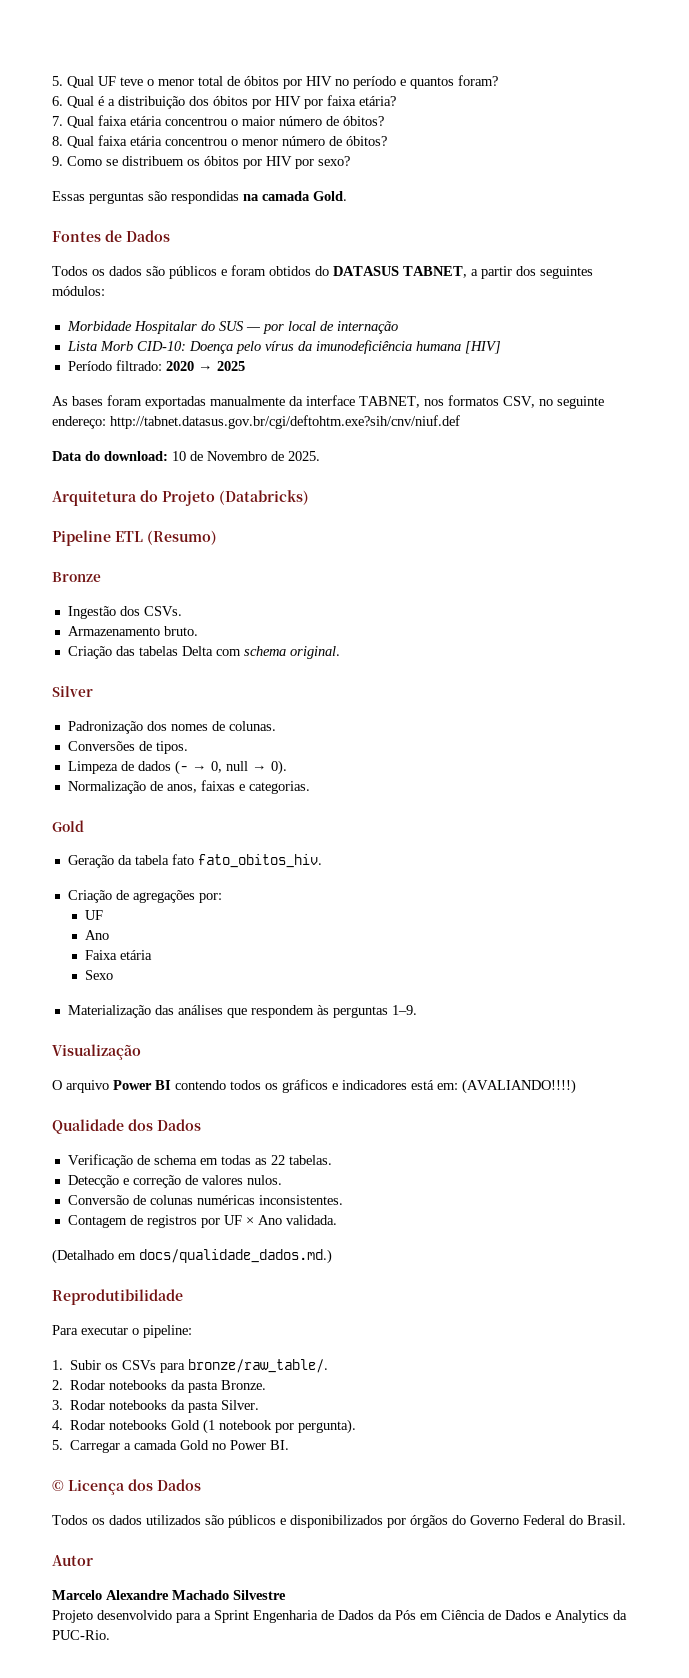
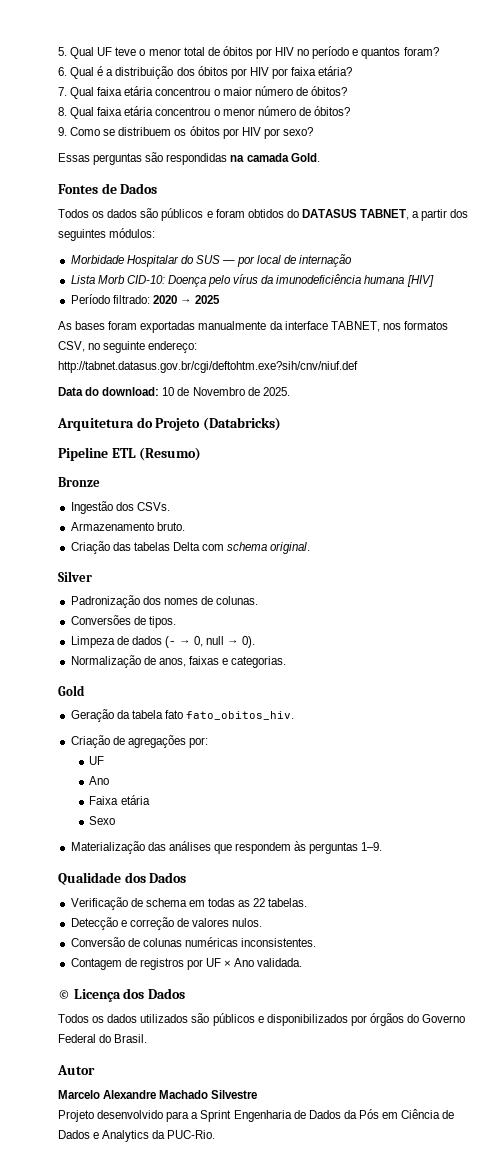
[52,1044,141,1060] [52,1079,576,1094] // Visualização // O arquivo Power BI contendo todos os gráficos e indicadores está em: (AVALIANDO!!!!) -> (383, 846) none
[52,1249,332,1264] [52,1289,183,1305] [52,1325,192,1338] [52,1359,329,1373] [52,1380,267,1393] [52,1400,260,1413] [52,1419,357,1434] [52,1440,290,1453] // (Detalhado em docs/qualidade_dados.md.) // Reprodutibilidade // Para executar o pipeline: // 1. Subir os CSVs para bronze/raw_table/. // 2. Rodar notebooks da pasta Bronze. // 3. Rodar notebooks da pasta Silver. // 4. Rodar notebooks Gold (1 notebook por pergunta). // 5. Carregar a camada Gold no Power BI. -> (303, 962) none

